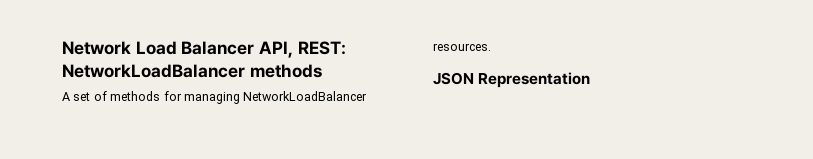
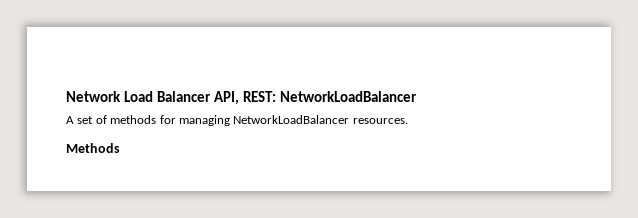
[249,64,322,78] methods -> (417, 96) none
[433,72,591,88] JSON Representation -> [66,143,120,153] Methods

